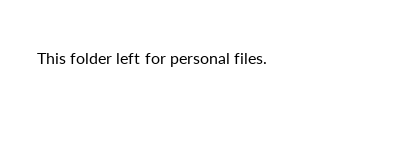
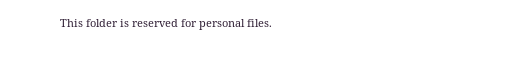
[116,53,141,64] left -> [120,19,178,27] is reserved

